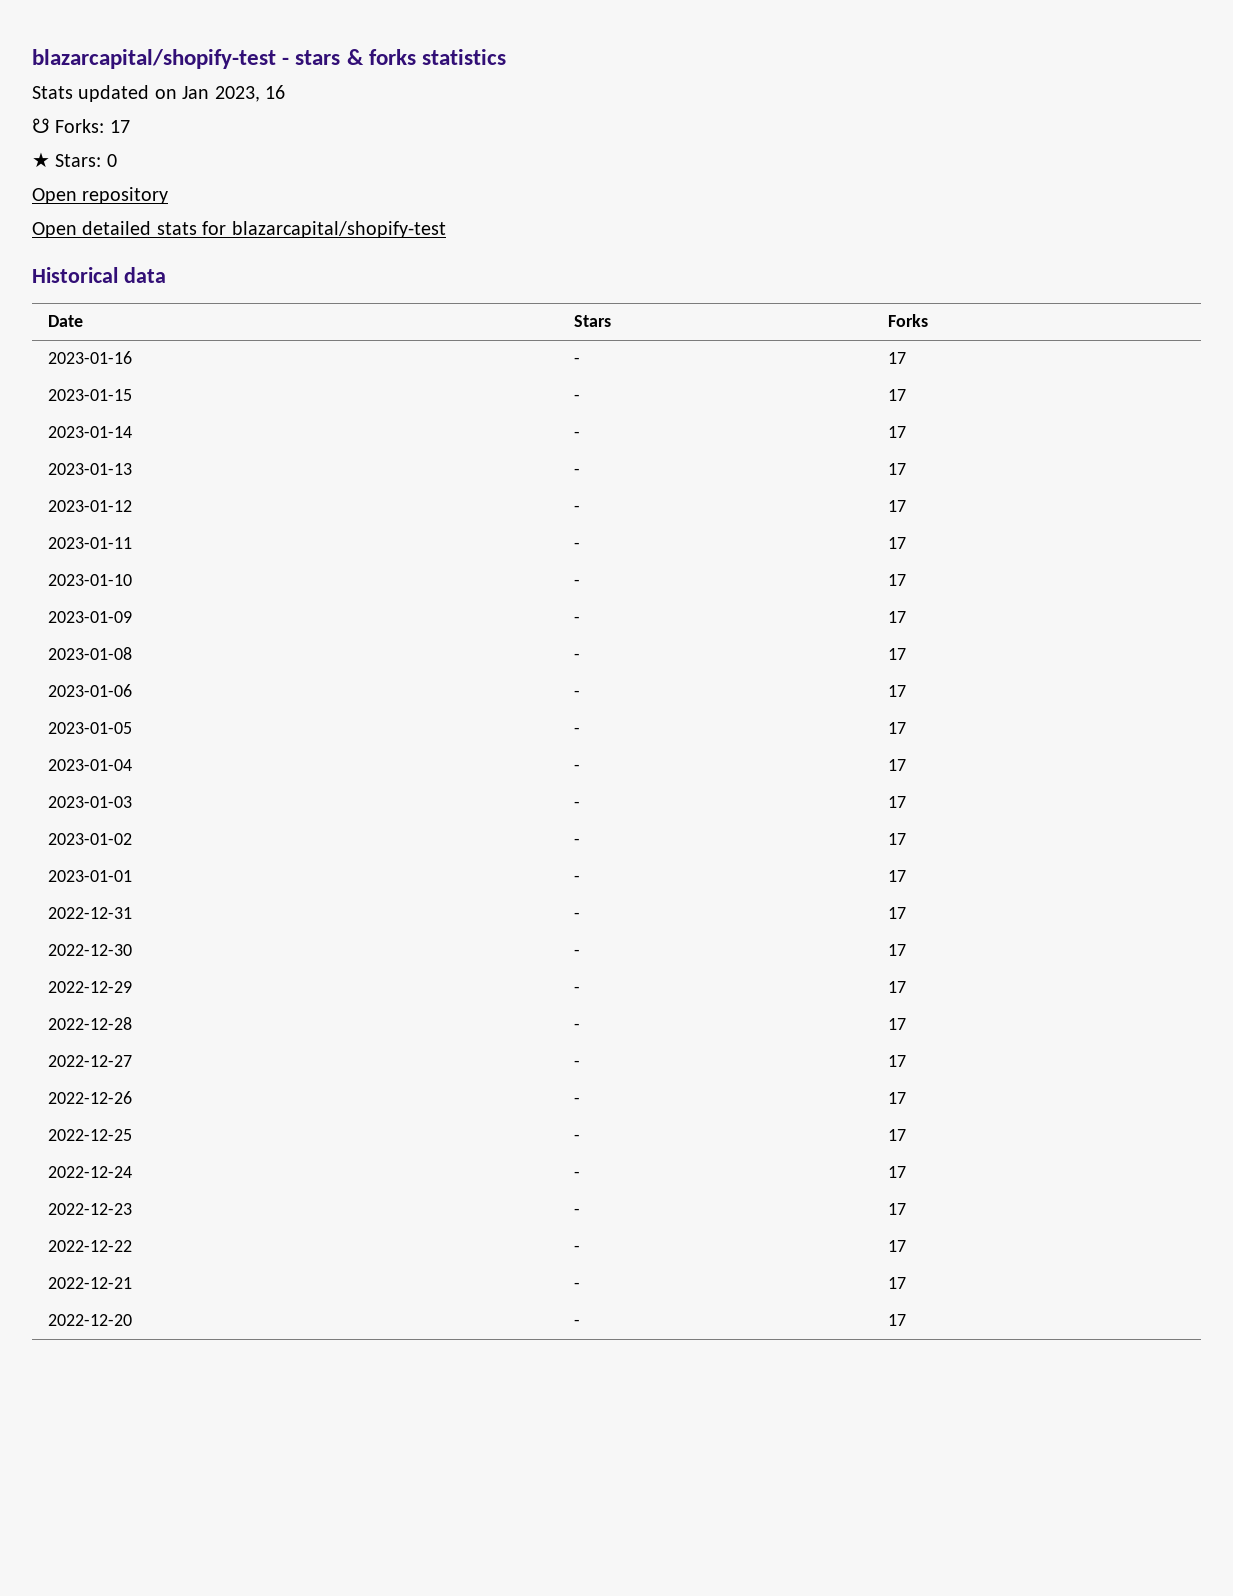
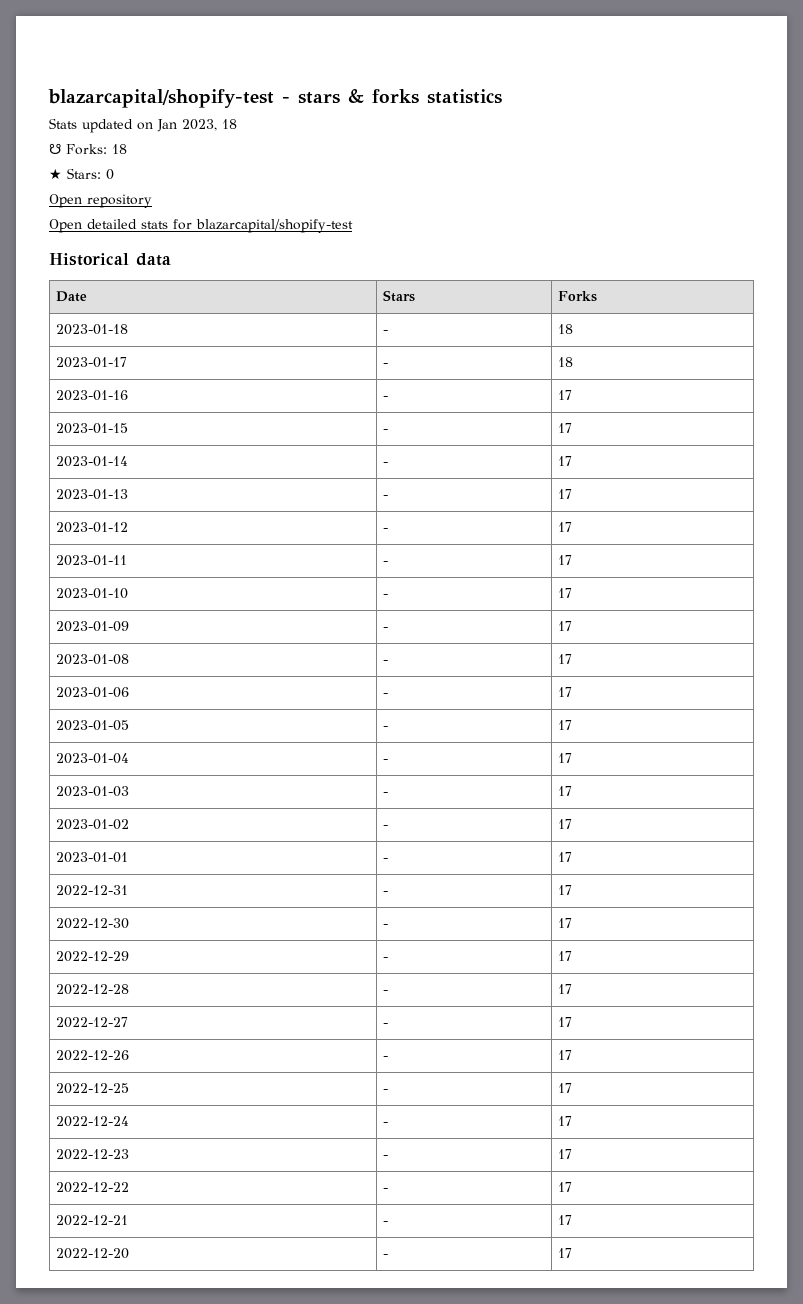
[265,85,285,99] 16 -> [222,119,237,129] 18
[109,120,130,133] 17 -> [112,144,127,154] 18
(928, 320) none -> [56,324,129,335] [383,330,389,334] [558,324,574,334] [56,357,128,368] [383,363,389,367] [558,357,574,367] // 2023-01-18 | - | 18 // 2023-01-17 | - | 18

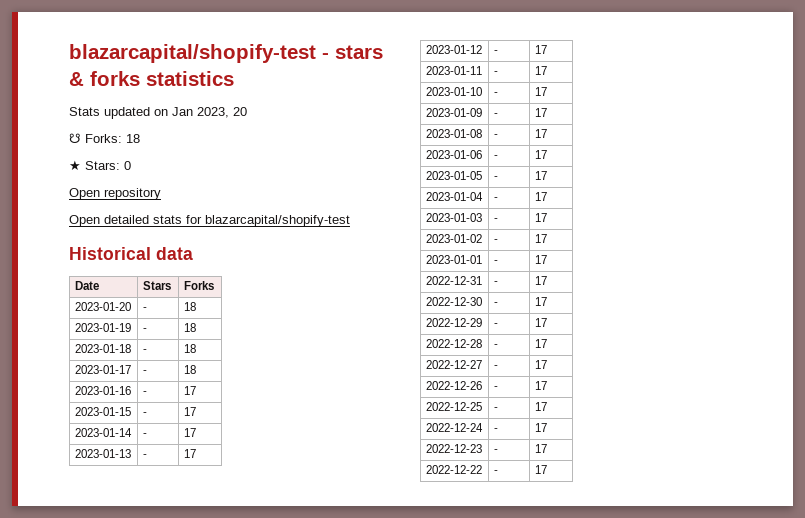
[222,119,237,129] 18 -> [233,107,247,116] 20
(598, 296) none -> [74,302,131,311] [142,307,147,311] [183,302,196,311] [74,323,131,332] [142,328,147,332] [183,323,196,332] // 2023-01-20 | - | 18 // 2023-01-19 | - | 18
[56,1215,129,1226] [383,1221,389,1225] [558,1215,573,1225] [56,1248,130,1259] [383,1254,389,1258] [558,1248,573,1258] // 2022-12-21 | - | 17 // 2022-12-20 | - | 17 -> (547, 469) none

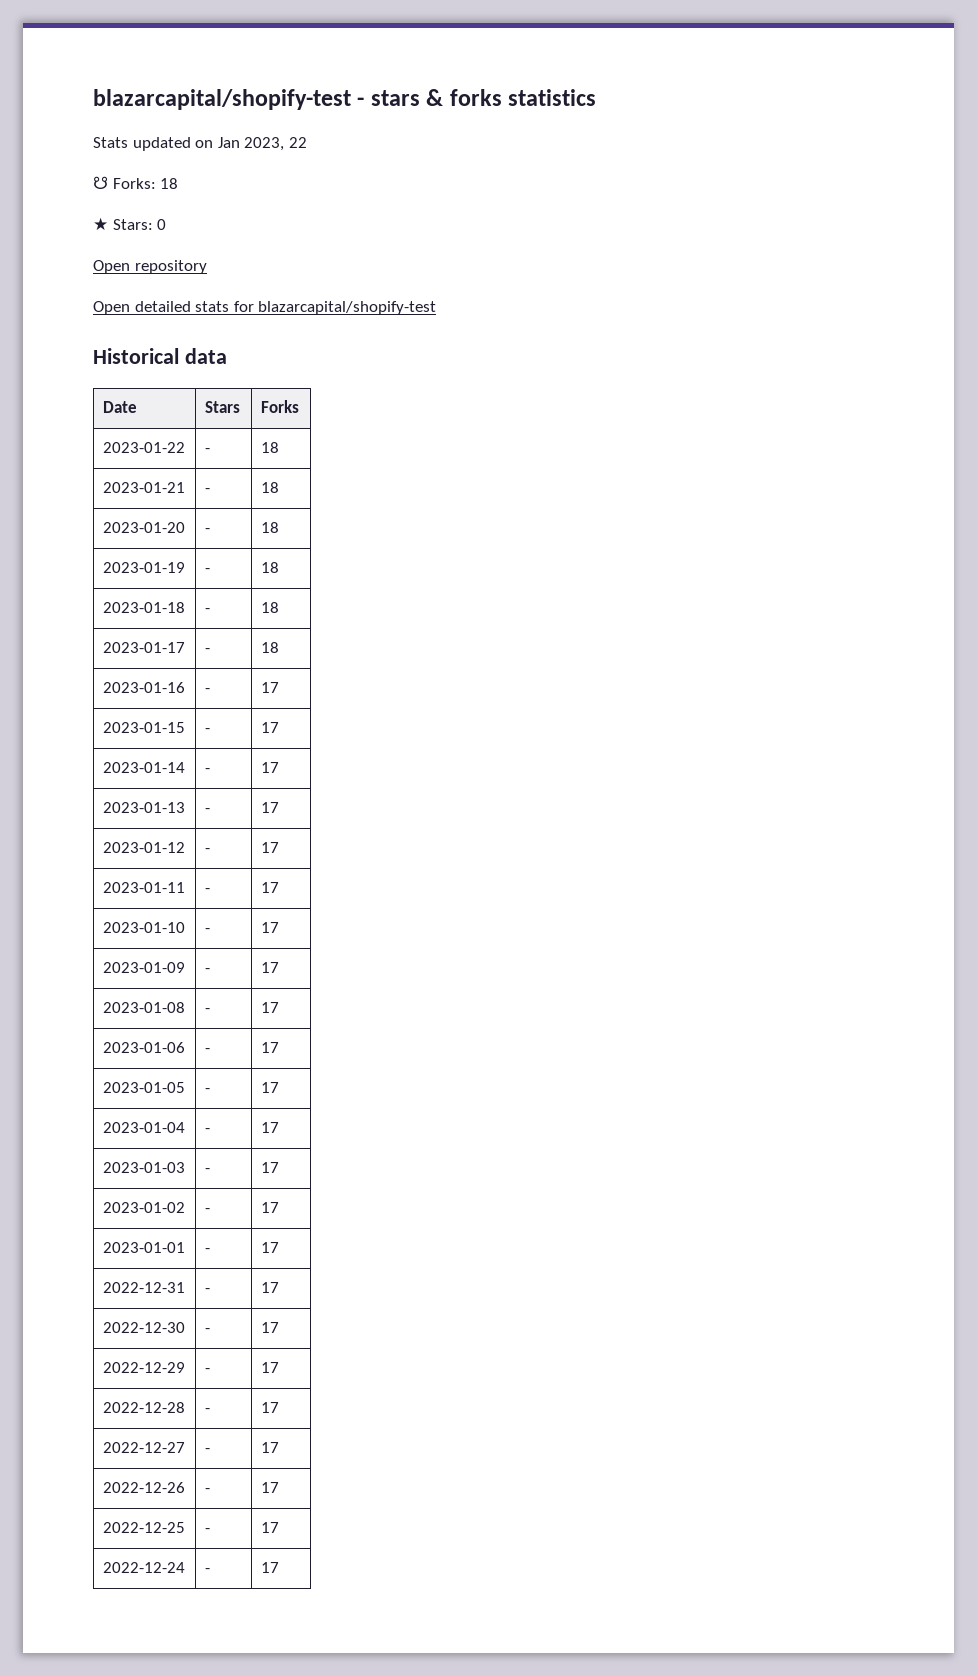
[233,107,247,116] 20 -> [288,137,307,148] 22
(214, 285) none -> [102,442,185,453] [204,448,210,453] [260,442,279,453] [102,482,185,493] [204,488,210,493] [260,482,279,493] // 2023-01-22 | - | 18 // 2023-01-21 | - | 18
[425,444,482,453] [493,449,498,453] [534,444,547,453] [425,465,482,474] [493,470,498,474] [534,465,547,474] // 2022-12-23 | - | 17 // 2022-12-22 | - | 17 -> (279, 1567) none

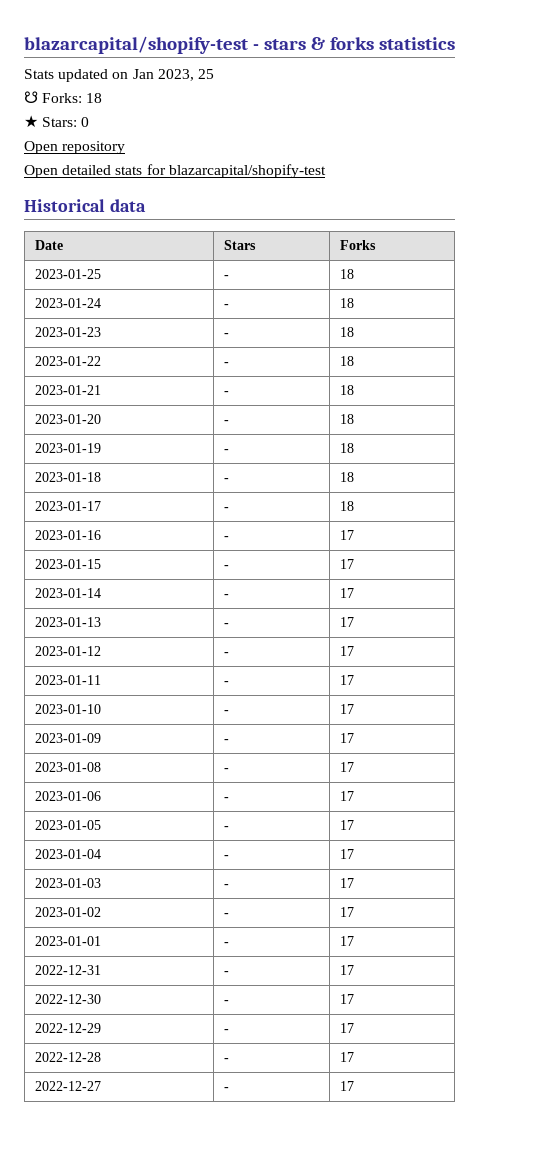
[288,137,307,148] 22 -> [197,69,214,79] 25
(299, 406) none -> [35,269,102,279] [224,275,230,279] [340,269,355,279] [35,298,102,308] [224,304,230,308] [340,298,355,308] [35,327,102,337] [224,333,230,337] [340,327,355,337] // 2023-01-25 | - | 18 // 2023-01-24 | - | 18 // 2023-01-23 | - | 18
[102,1482,185,1493] [204,1488,210,1493] [260,1482,279,1493] [102,1522,185,1533] [204,1528,210,1533] [260,1522,279,1533] [102,1562,185,1573] [204,1568,210,1573] [260,1562,279,1573] // 2022-12-26 | - | 17 // 2022-12-25 | - | 17 // 2022-12-24 | - | 17 -> (355, 1086) none

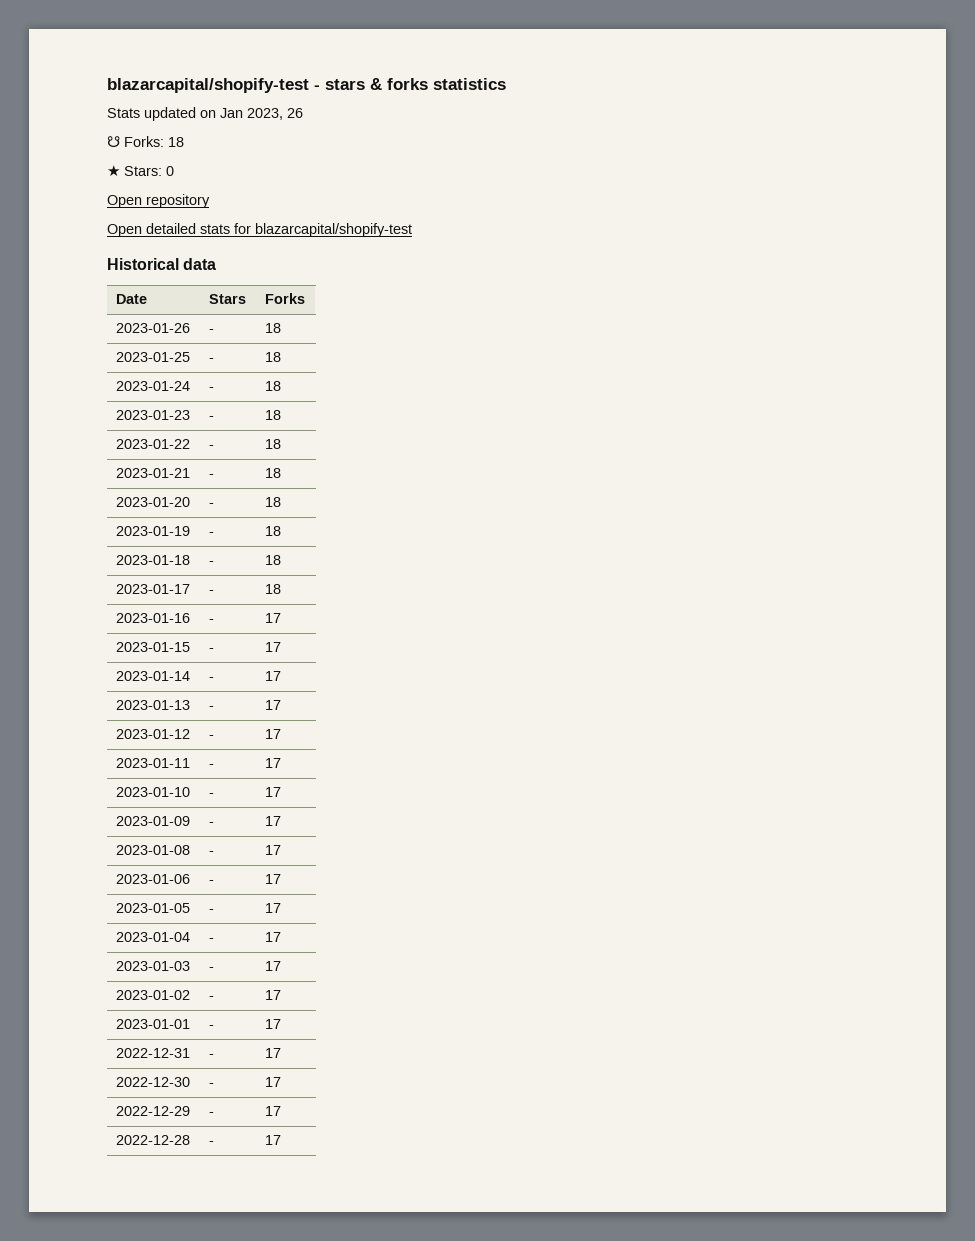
[197,69,214,79] 25 -> [287,108,303,118] 26
(377, 245) none -> [116,323,191,333] [209,329,215,333] [265,323,282,333] // 2023-01-26 | - | 18
[35,1081,102,1091] [224,1087,230,1091] [340,1081,355,1091] // 2022-12-27 | - | 17 -> (282, 1140) none

